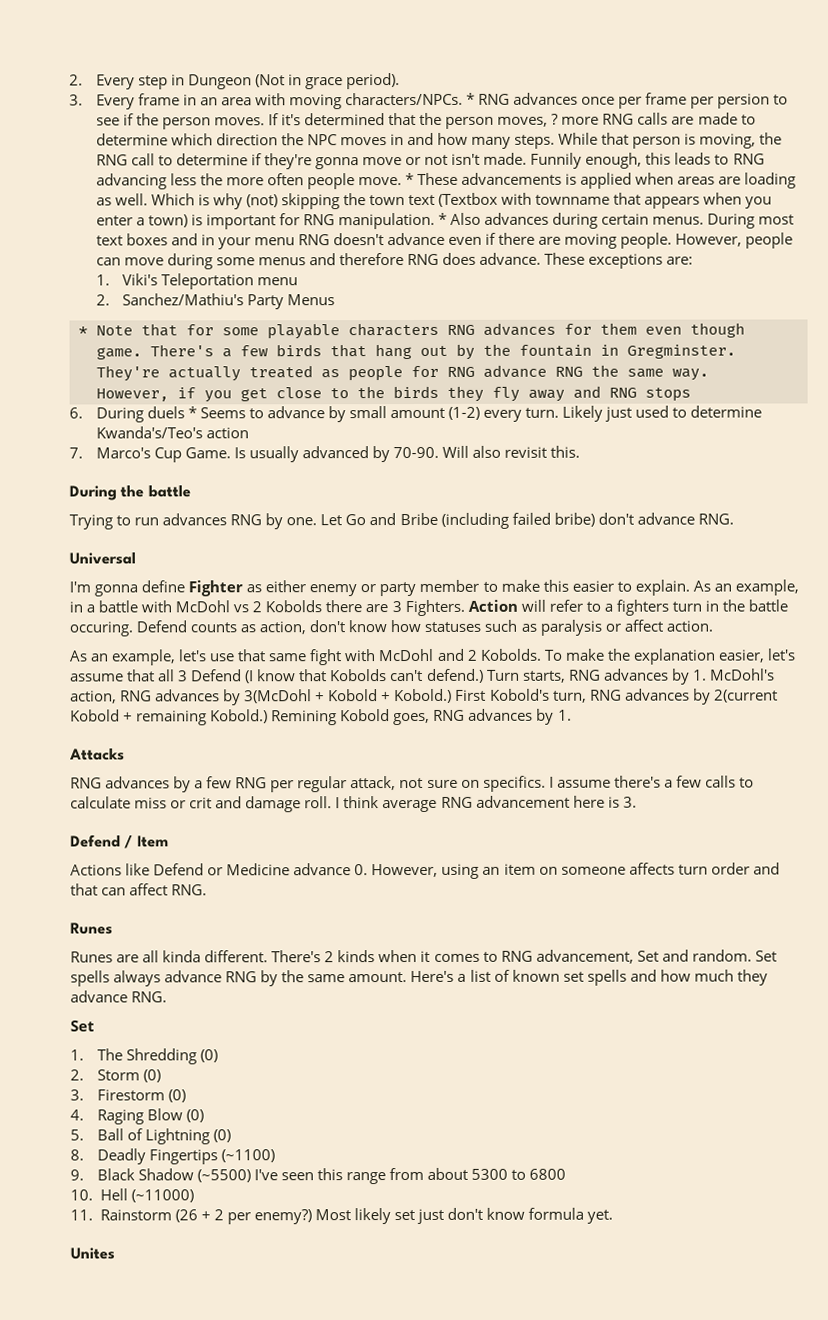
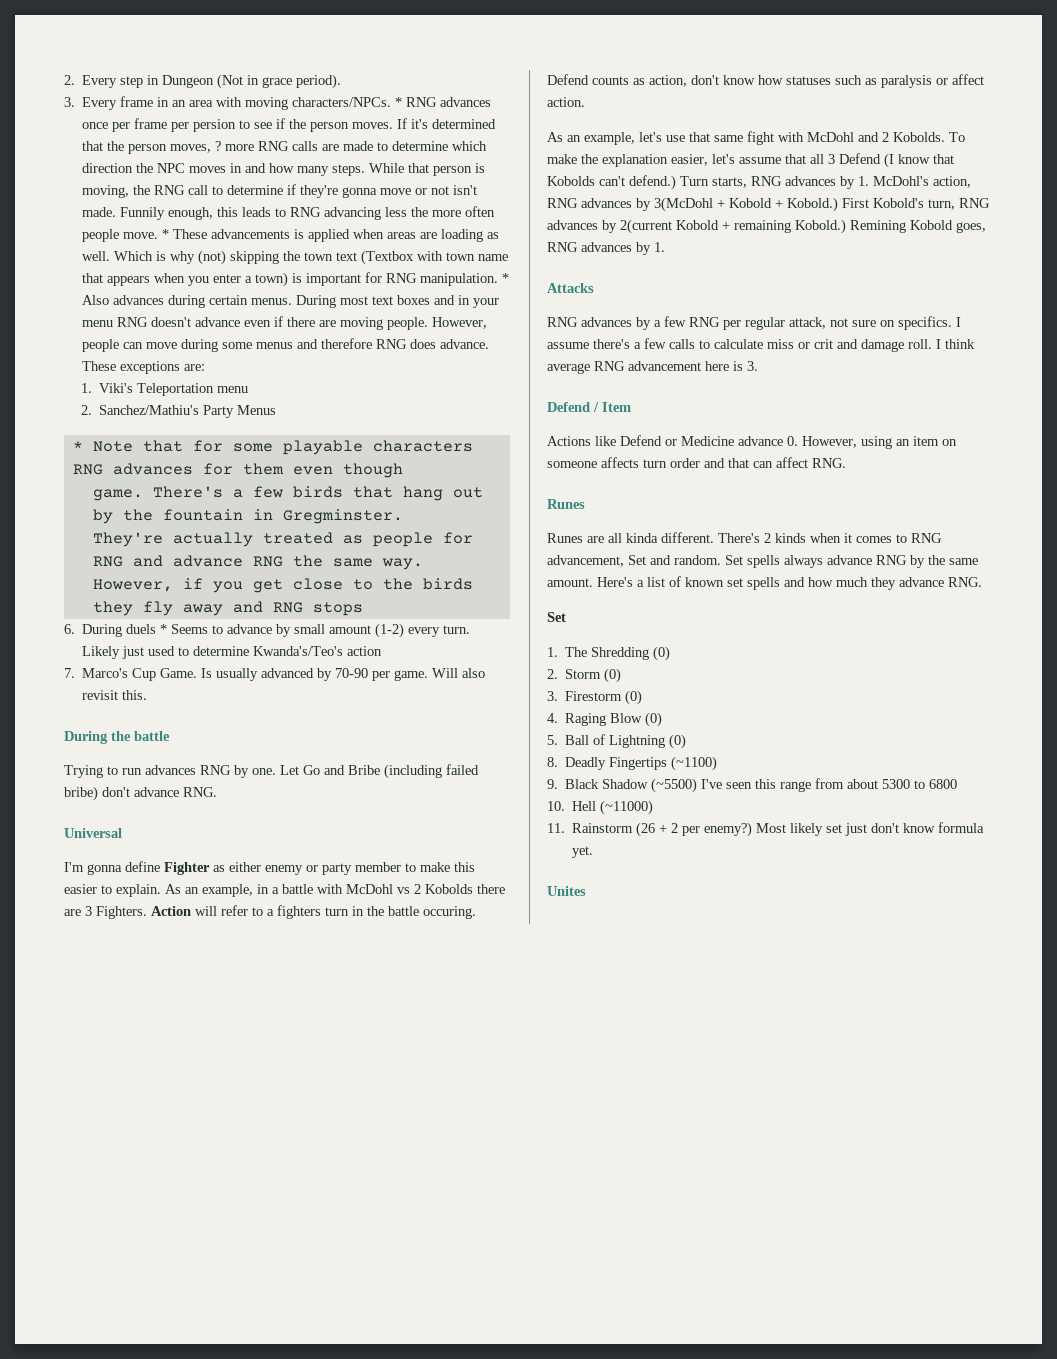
[535,194,611,205] townname -> [446,252,509,261] town name
(475, 371) none -> [132,555,163,567] and
[392,446,439,459] 70-90. -> [335,668,429,681] 70-90 per game.

